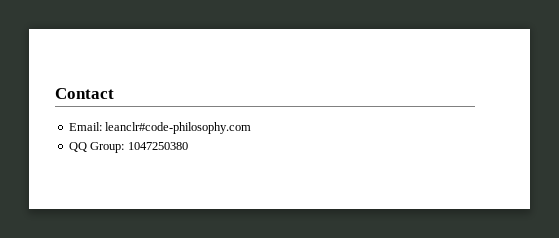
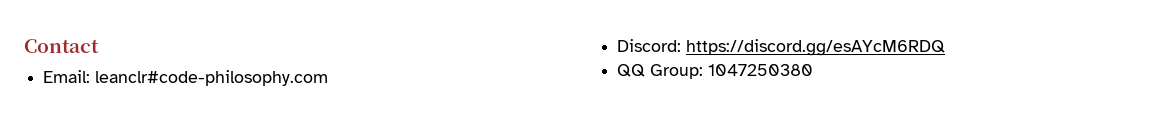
(252, 128) none -> [617,39,946,56] // Discord: https://discord.gg/esAYcM6RDQ

